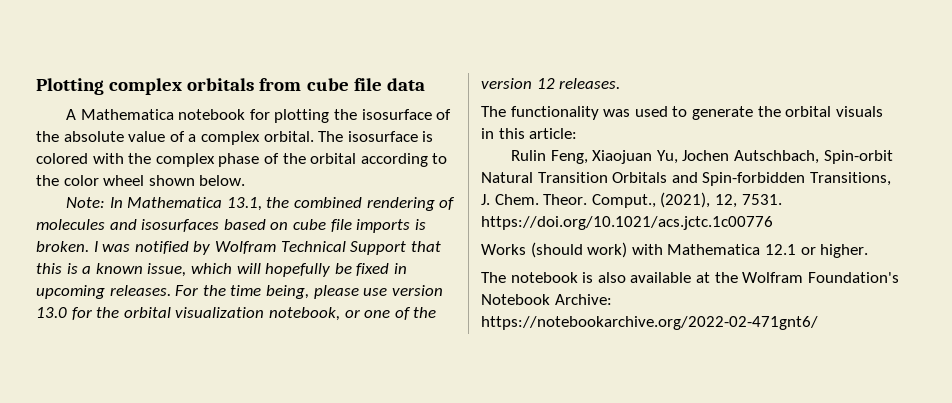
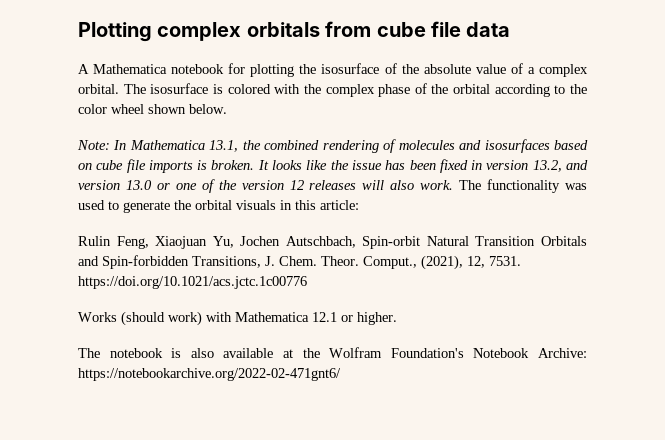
[93,241,441,255] [36,263,407,277] [36,285,443,299] [36,307,340,321] I was notified by Wolfram Technical Support that this is a known issue, which will hopefully be fixed in upcoming releases. For the time being, please use version 13.0 for the orbital visualization notebook, -> [257,159,589,173] [78,180,152,190] It looks like the issue has been fixed in version 13.2, and version 13.0
[559,78,621,89] releases. // -> [309,180,454,190] releases will also work.

